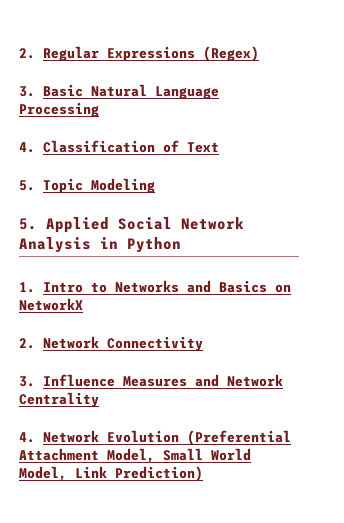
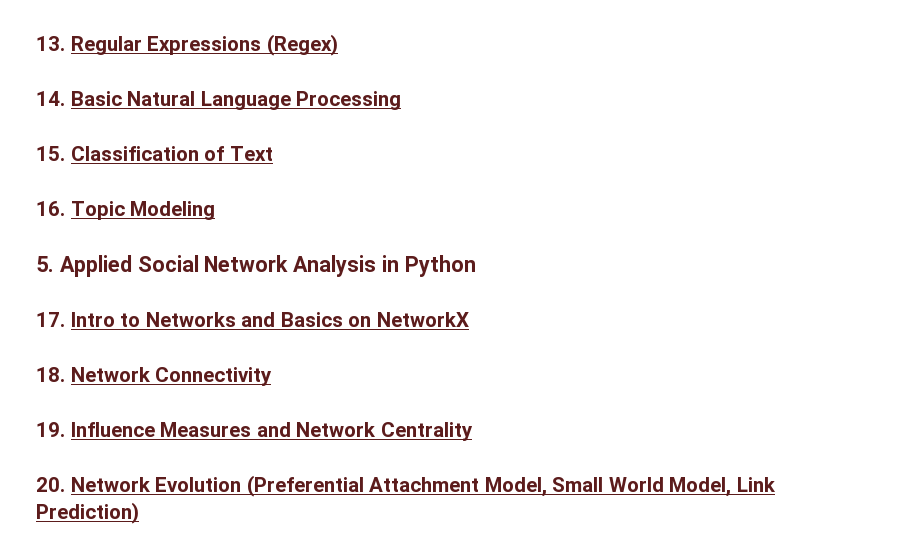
[19,48,35,59] 2. -> [36,36,65,51] 13.
[19,86,35,97] 3. -> [36,91,65,106] 14.
[19,142,35,153] 4. -> [36,146,65,161] 15.
[19,180,35,191] 5. -> [36,201,65,216] 16.
[19,282,35,293] 1. -> [36,312,65,327] 17.
[19,338,35,349] 2. -> [36,367,65,382] 18.
[19,376,35,387] 3. -> [36,422,65,437] 19.
[19,432,35,443] 4. -> [36,477,65,492] 20.

